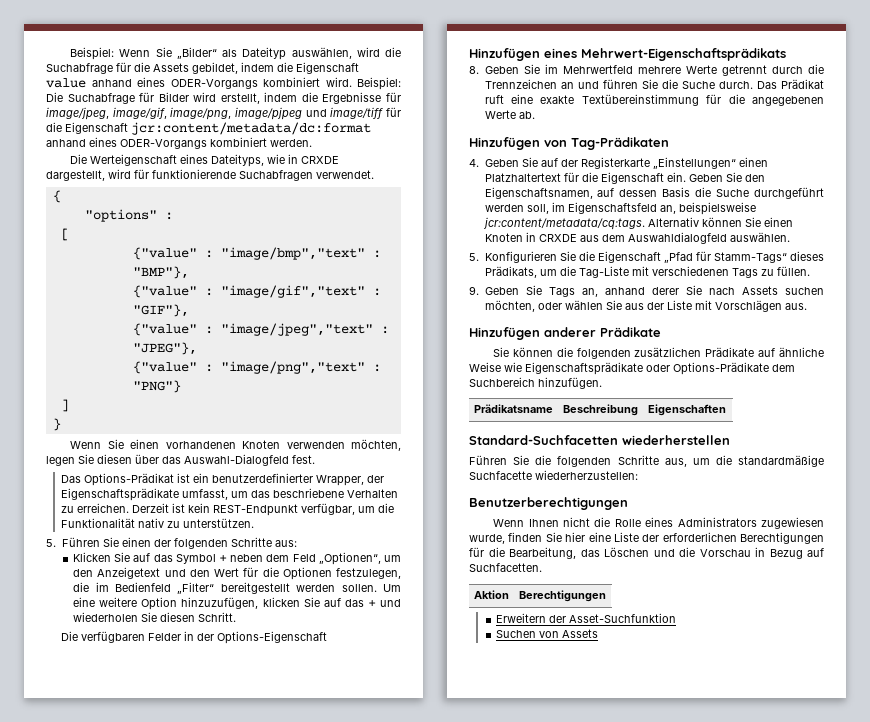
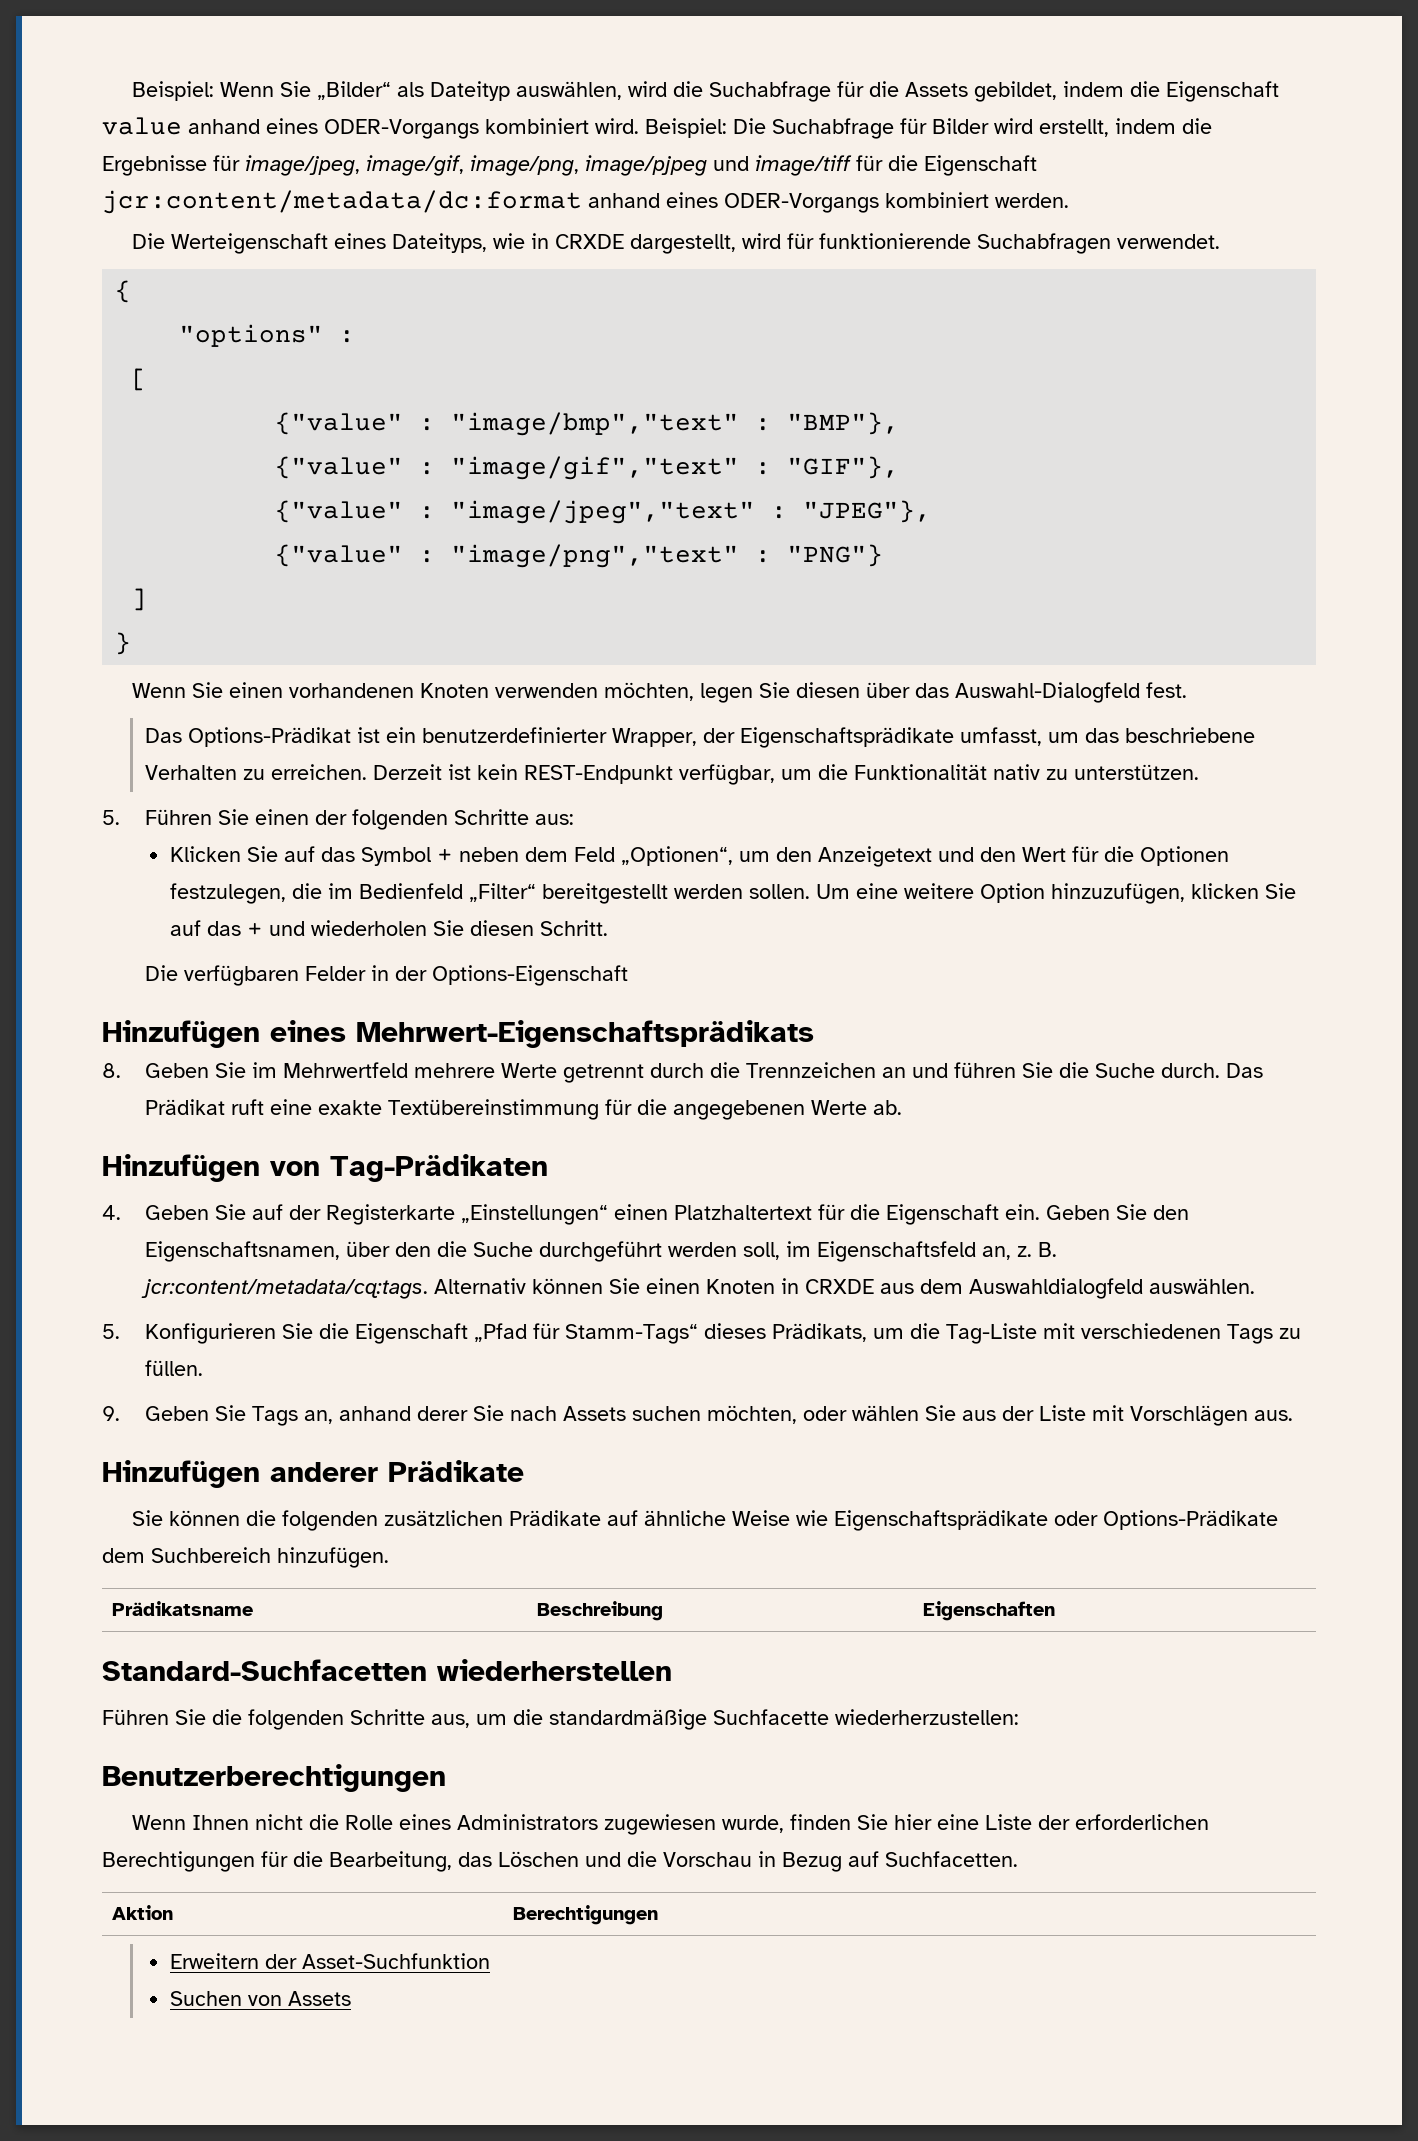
[597,187,691,197] auf dessen Basis -> [346,1241,432,1257] über den
[678,202,756,215] beispielsweise -> [1017,1242,1058,1257] z. B.

